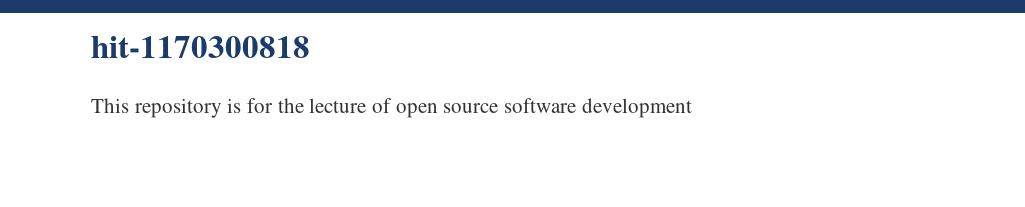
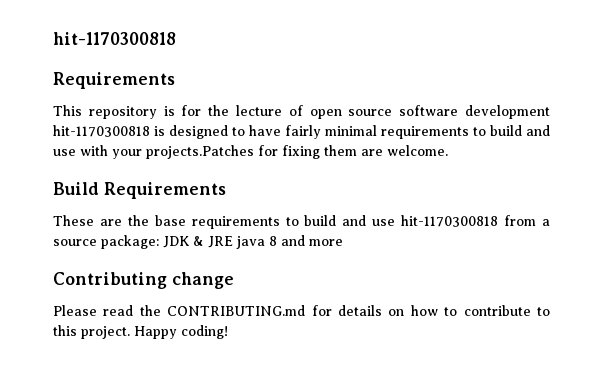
[91,36,310,58] hit-1170300818 -> [53,32,176,45] [53,72,175,89] hit-1170300818 // Requirements
(692, 108) none -> [53,125,550,139] [53,145,448,159] [53,182,226,199] [53,215,551,229] [53,235,343,249] [53,272,234,289] [53,305,550,316] [53,325,228,339] hit-1170300818 is designed to have fairly minimal requirements to build and use with your projects.Patches for fixing them are welcome. // Build Requirements // These are the base requirements to build and use hit-1170300818 from a source package: JDK & JRE java 8 and more // Contributing change // Please read the CONTRIBUTING.md for details on how to contribute to this project. Happy coding!

